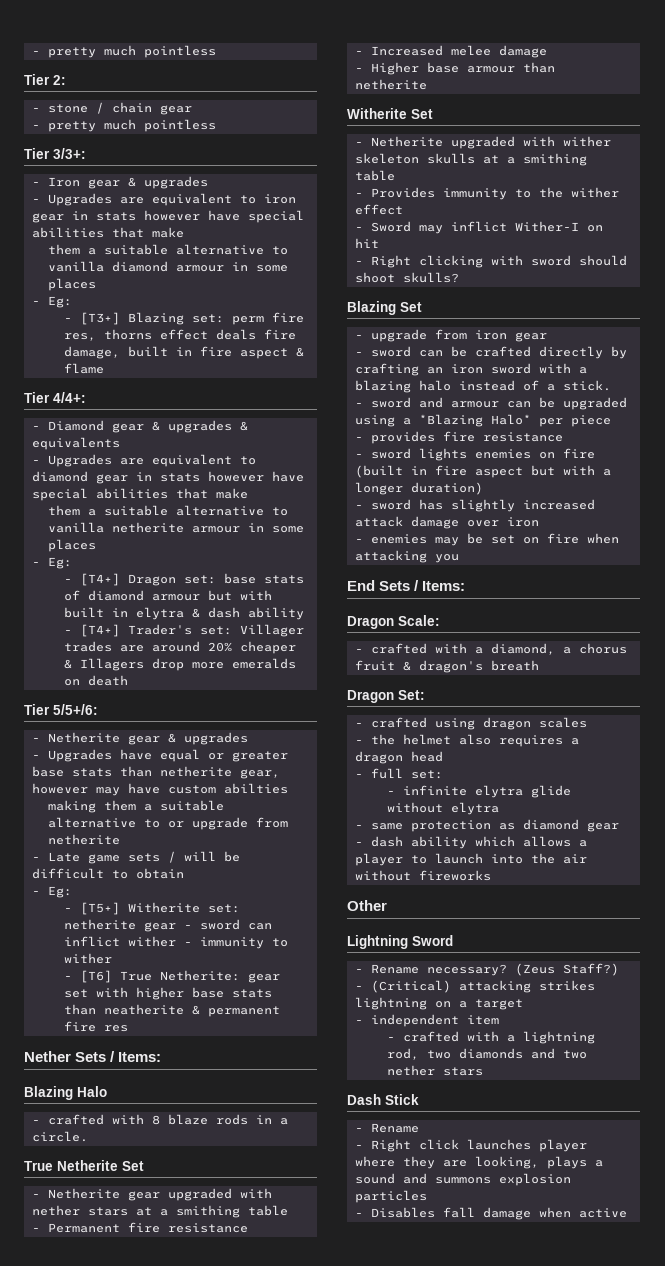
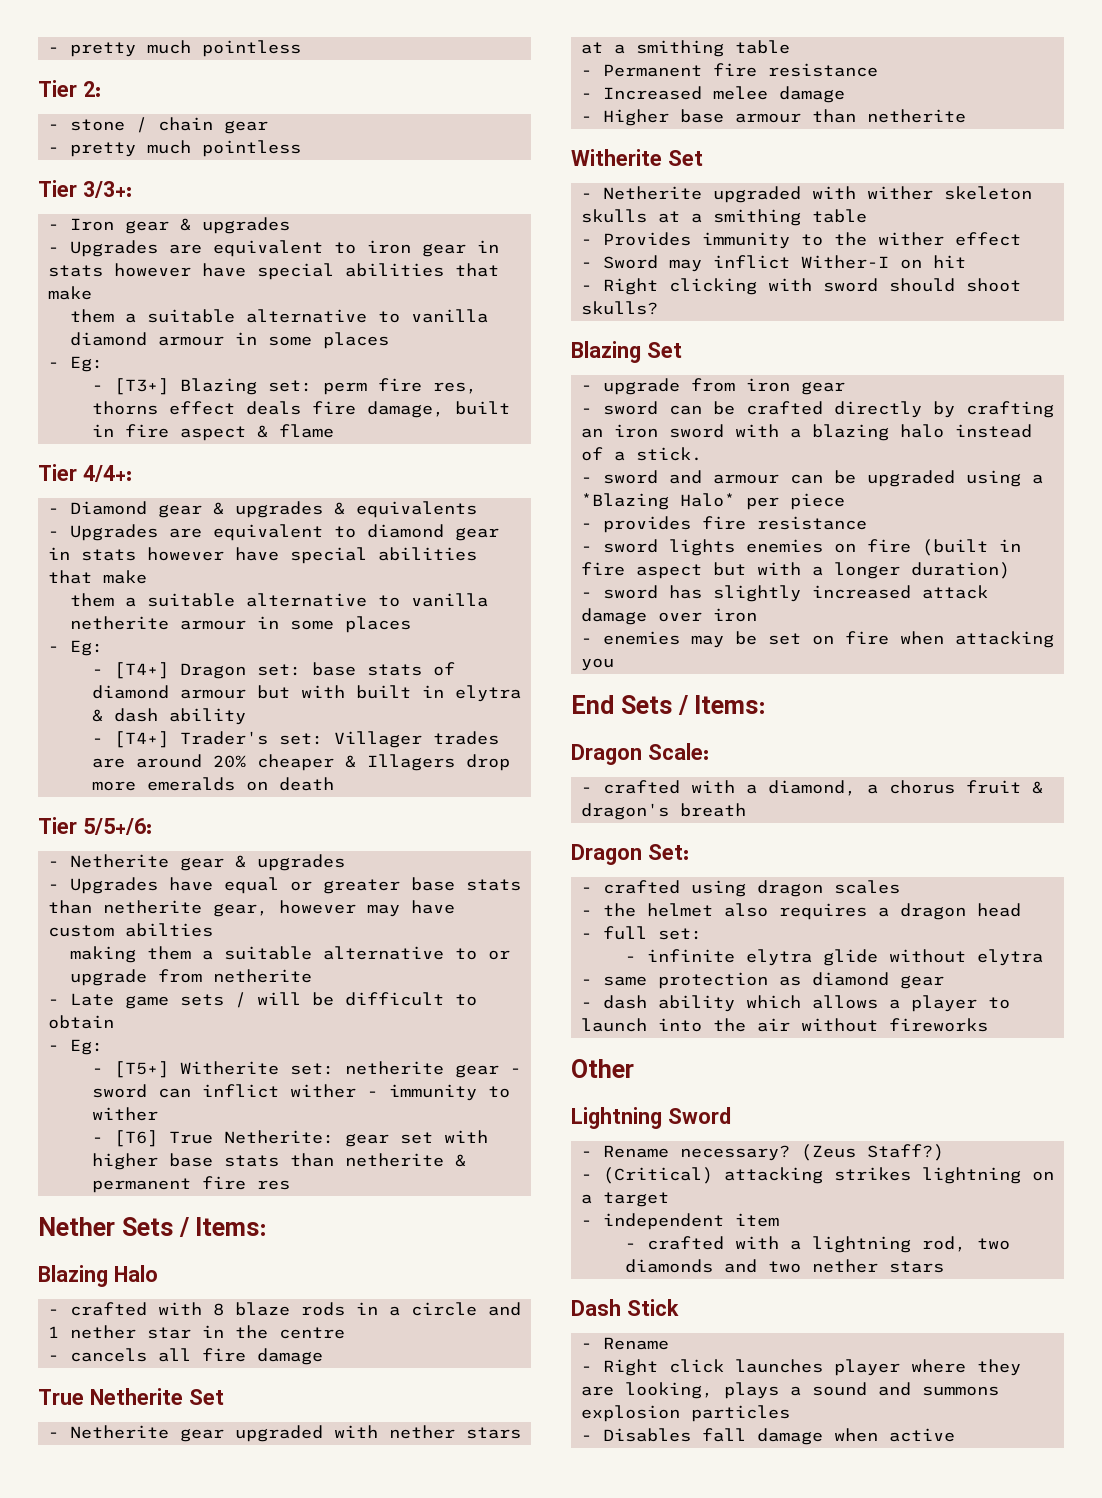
[103,1004,184,1015] neatherite -> [344,1153,444,1167] netherite
[31,1131,88,1142] circle. -> [410,1302,521,1316] [47,1325,345,1339] [47,1348,323,1365] circle and 1 nether star in the centre // - cancels all fire damage

